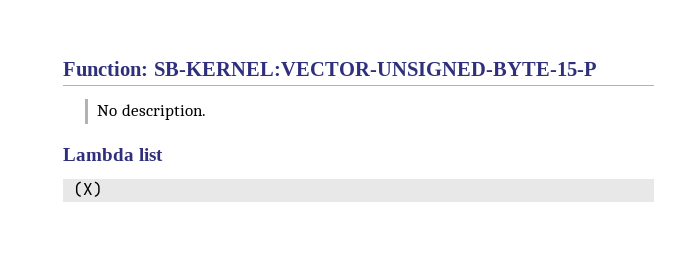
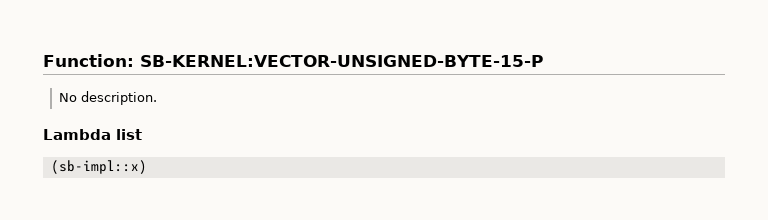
[73,181,104,197] (X) -> [50,160,147,174] (sb-impl::x)

